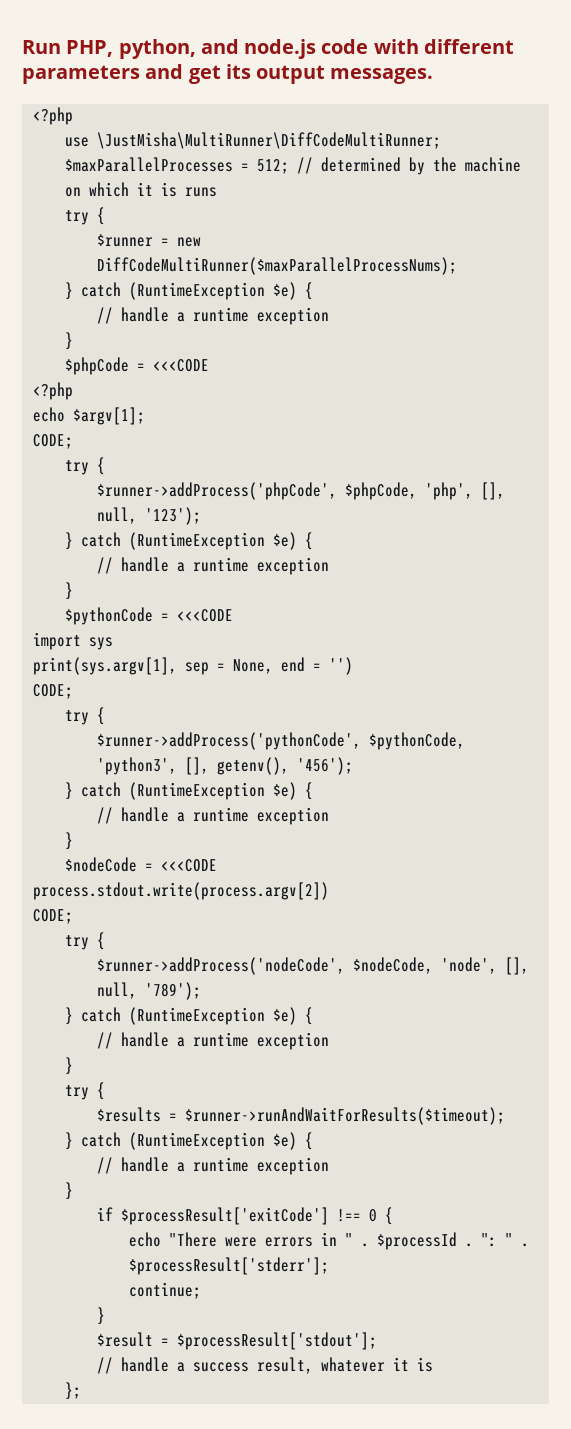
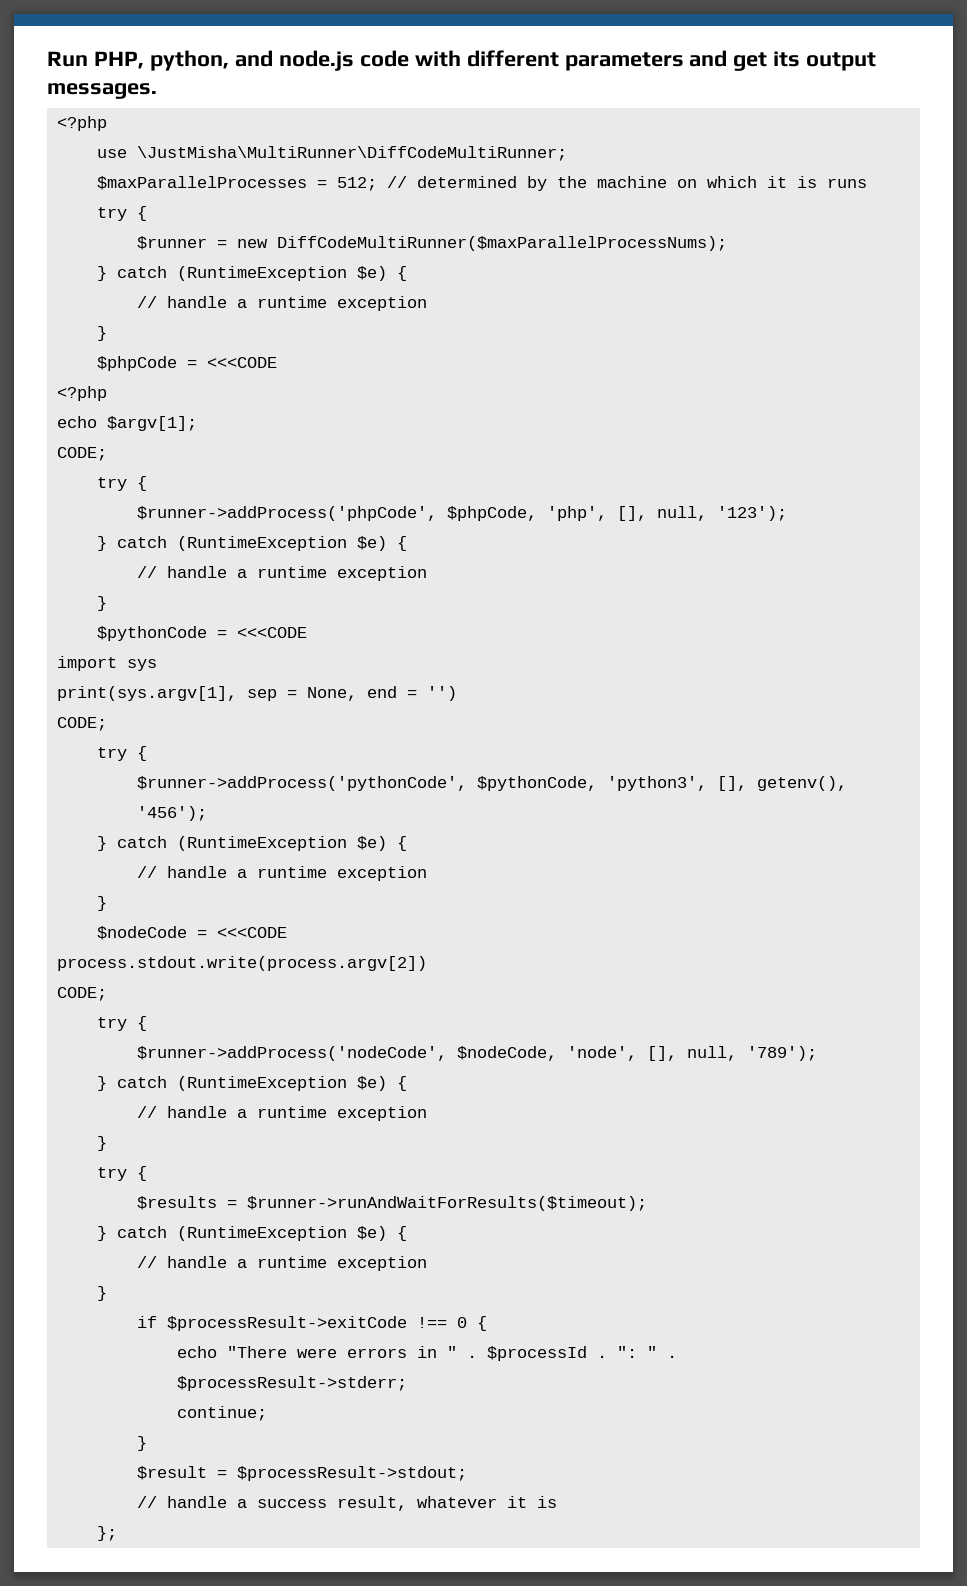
[120,1207,329,1225] $processResult['exitCode'] -> [166,1316,407,1331] $processResult->exitCode
[128,1257,329,1275] $processResult['stderr']; -> [176,1376,407,1391] $processResult->stderr;
[176,1332,377,1350] $processResult['stdout']; -> [236,1466,467,1481] $processResult->stdout;

